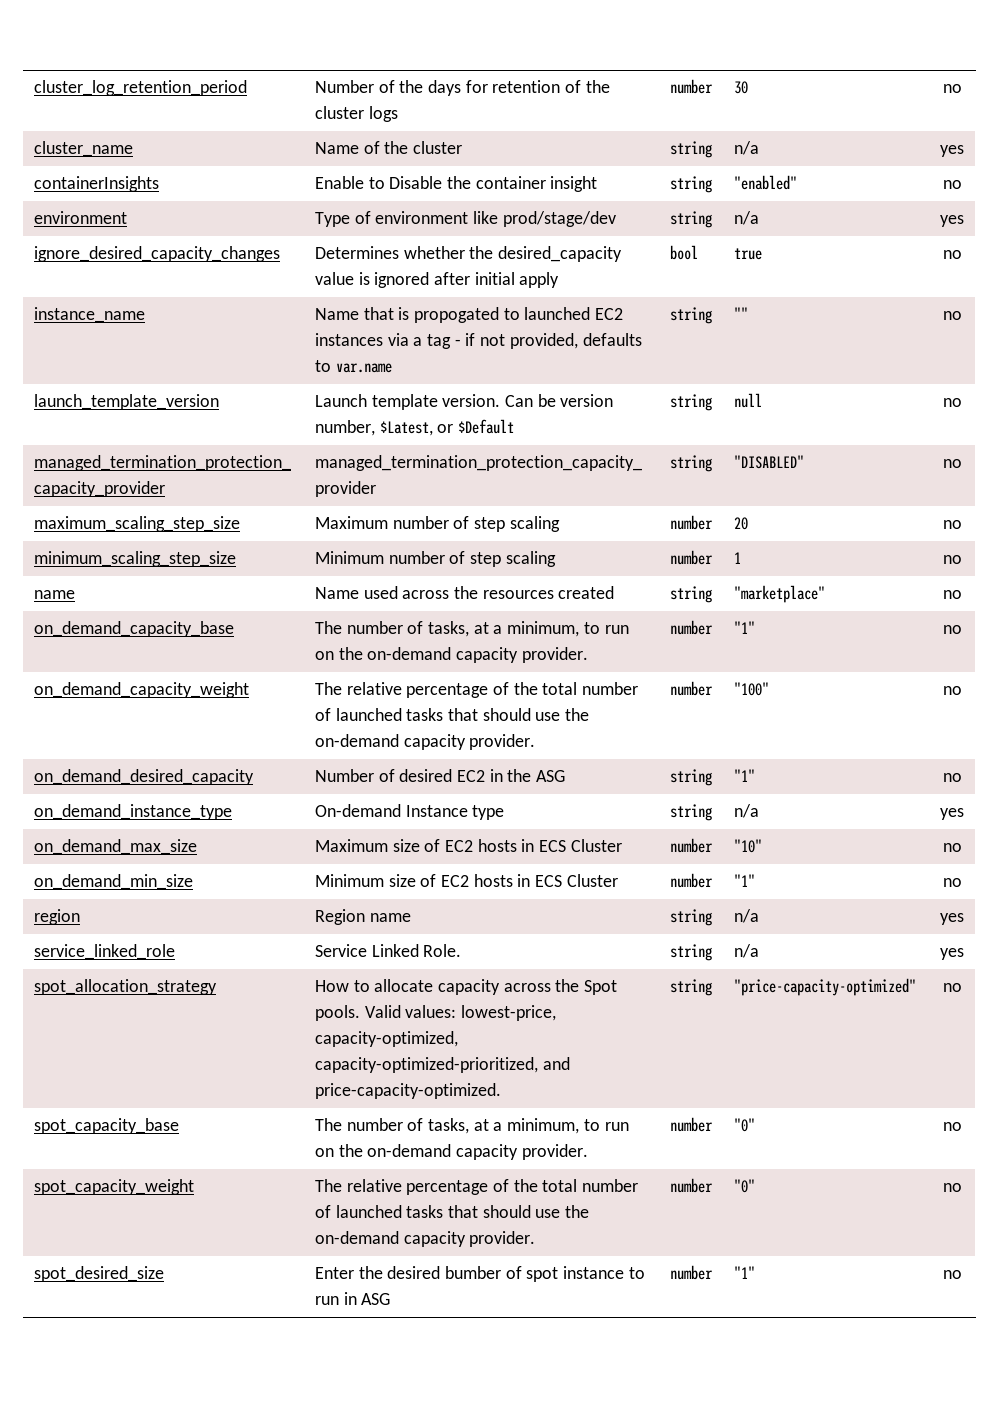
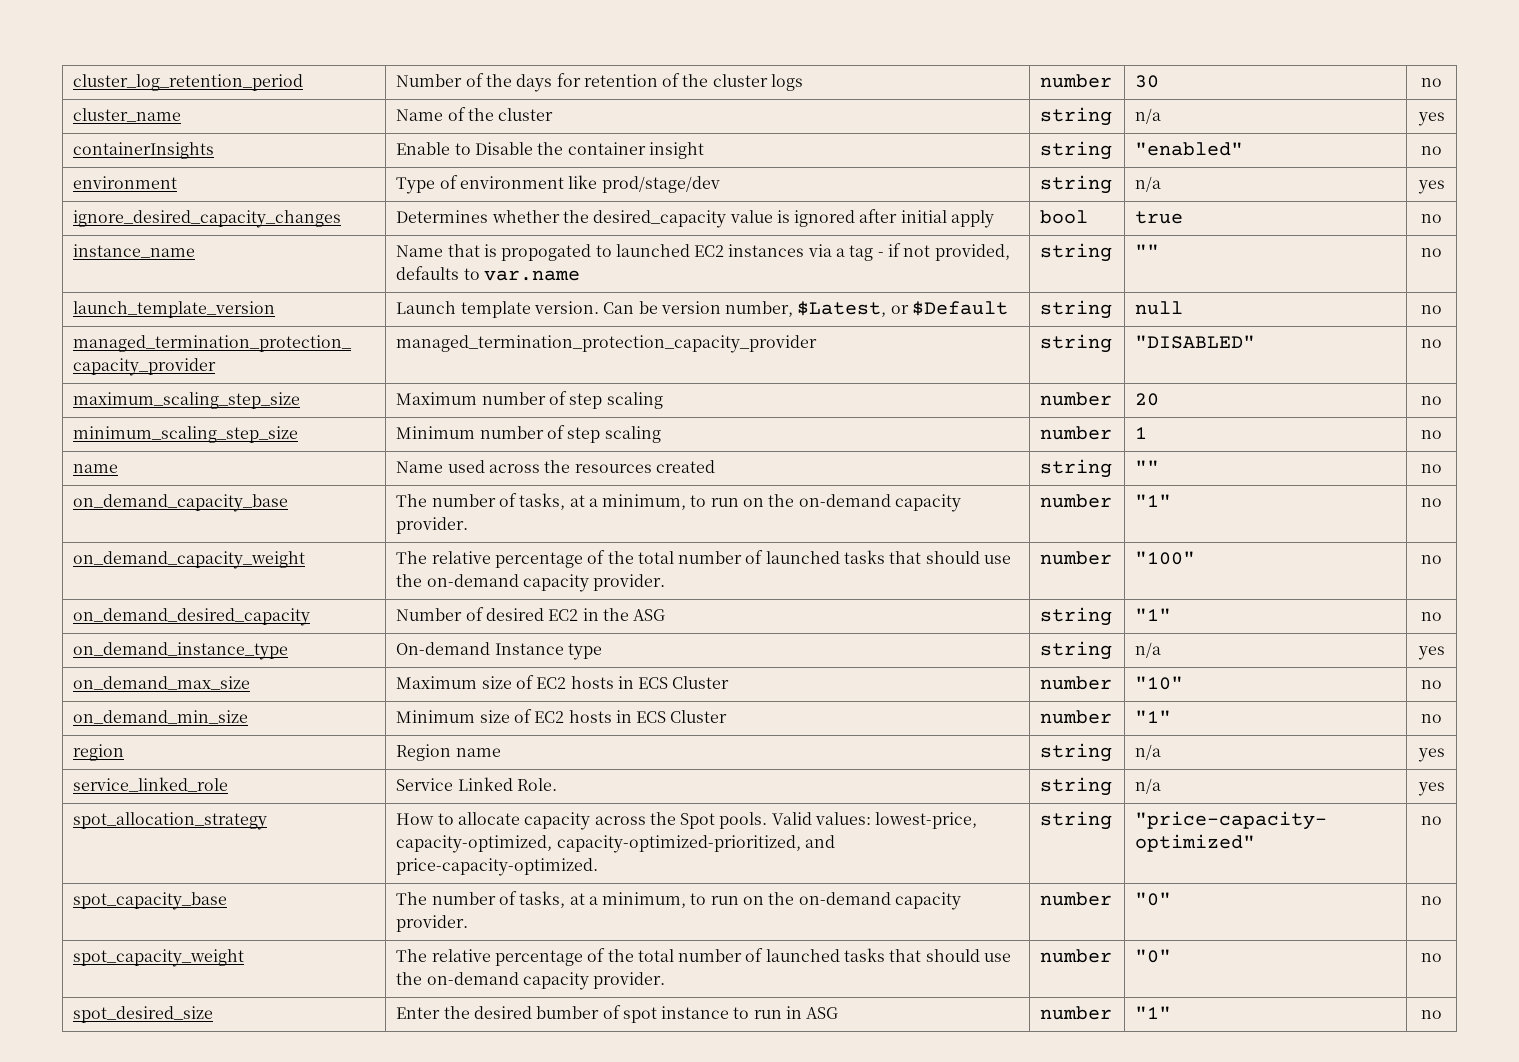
[733,585,825,603] "marketplace" -> [1135,460,1160,473] ""

